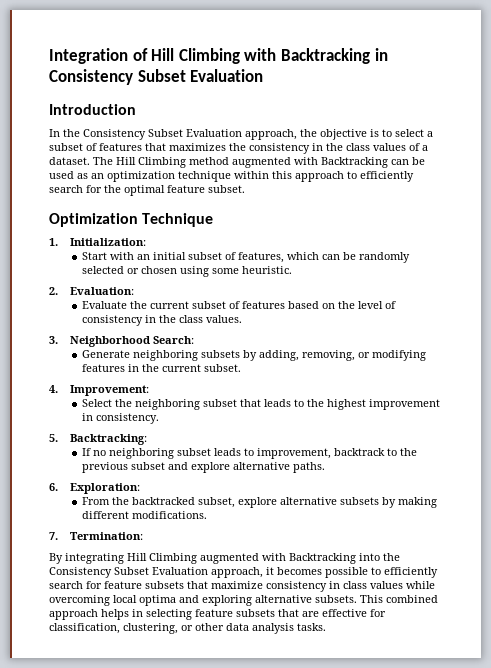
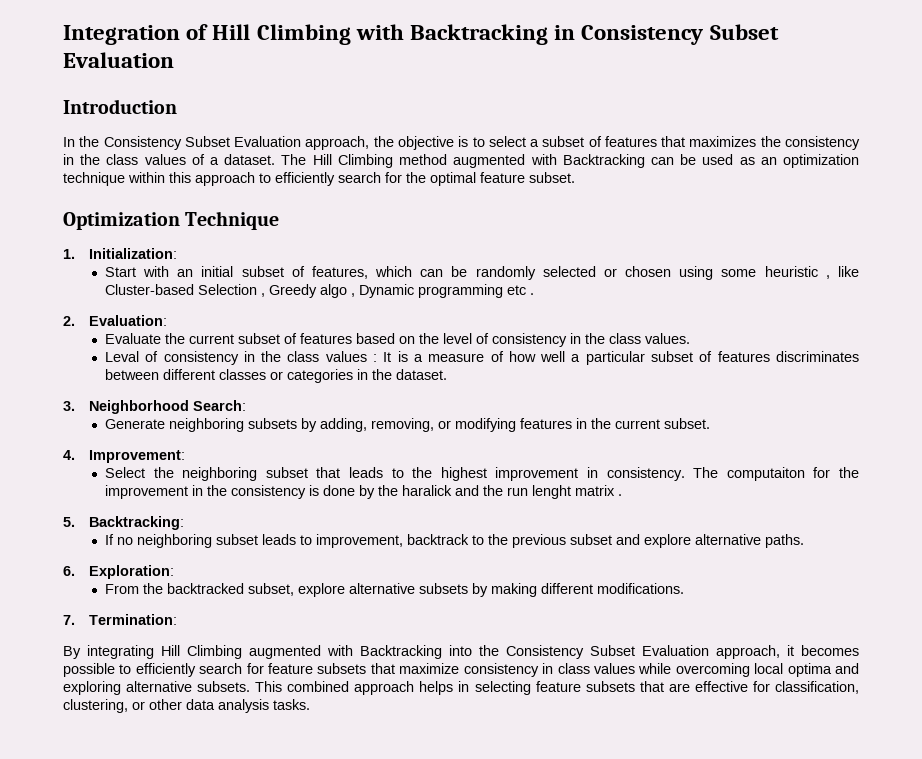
[242,266,293,274] heuristic. -> [764,266,860,279] [104,284,534,298] heuristic , like Cluster-based Selection , Greedy algo , Dynamic programming etc .
(243, 319) none -> [104,351,859,365] [104,369,447,383] // Leval of consistency in the class values : It is a measure of how well a particular subset of features discriminates between different classes or categories in the dataset.
(160, 418) none -> [693,467,860,481] [104,485,622,499] The computaiton for the improvement in the consistency is done by the haralick and the run lenght matrix .

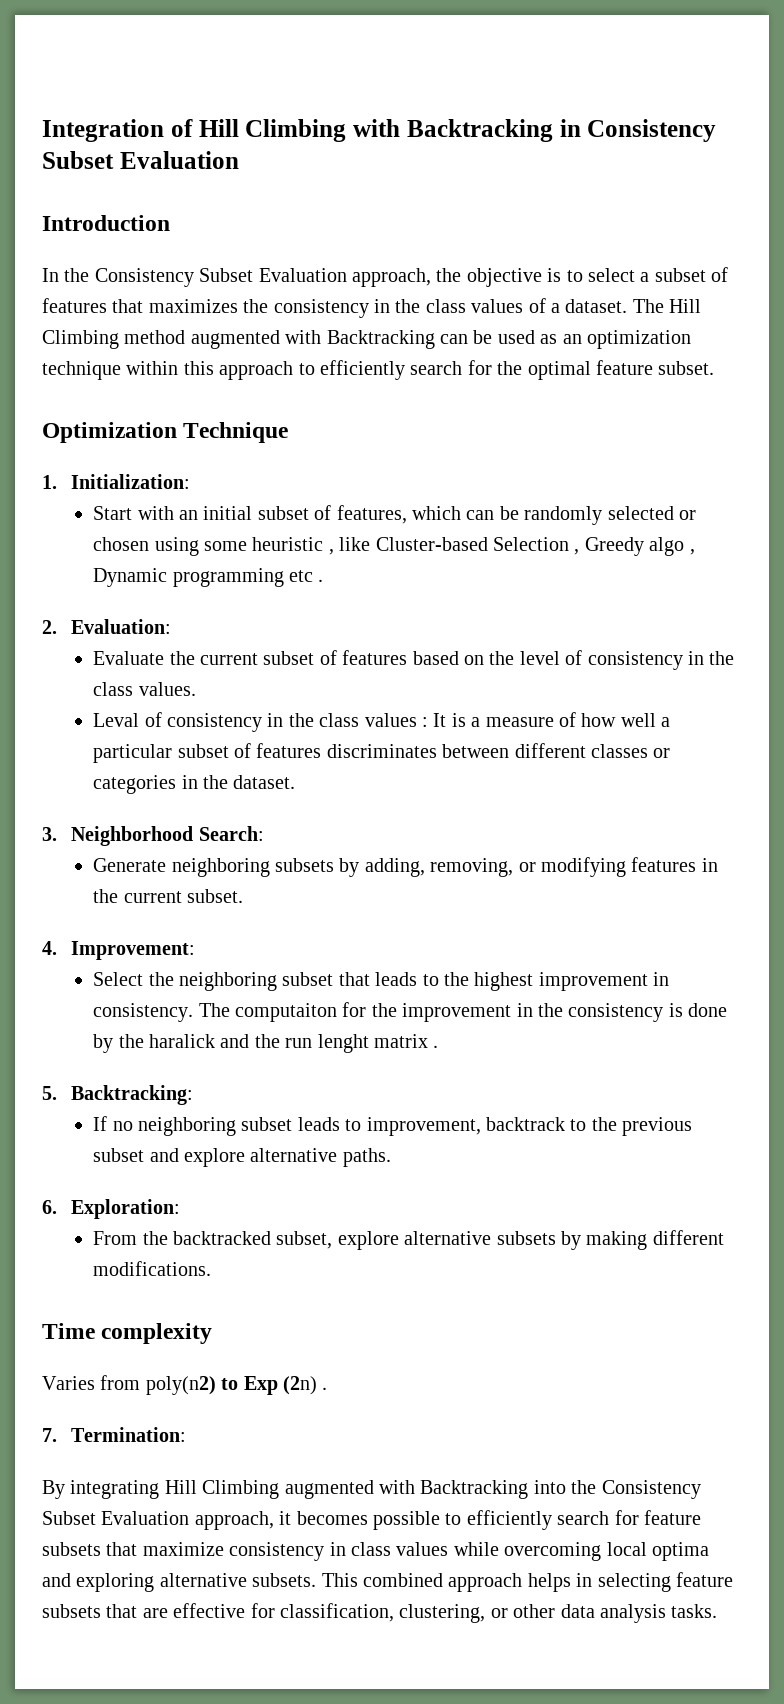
(684, 588) none -> [42,1323,213,1344] [42,1375,328,1395] // Time complexity // Varies from poly(n2) to Exp (2n) .

